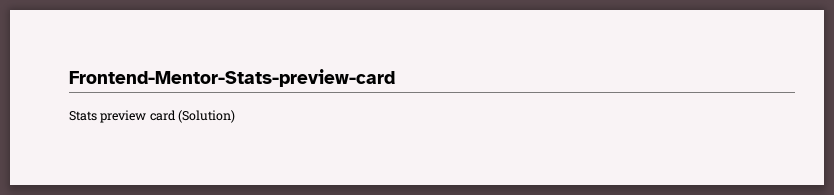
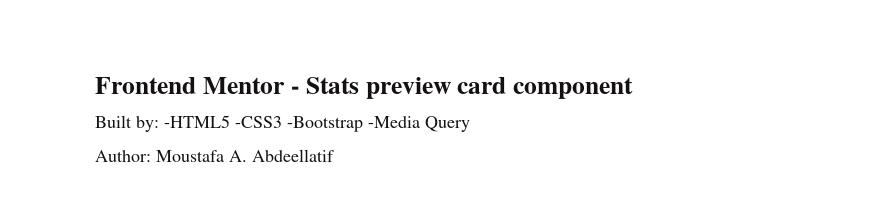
[69,69,395,87] [69,110,236,123] Frontend-Mentor-Stats-preview-card // Stats preview card (Solution) -> [95,77,634,99] [95,115,470,132] [95,149,334,162] Frontend Mentor - Stats preview card component // Built by: -HTML5 -CSS3 -Bootstrap -Media Query // Author: Moustafa A. Abdeellatif

